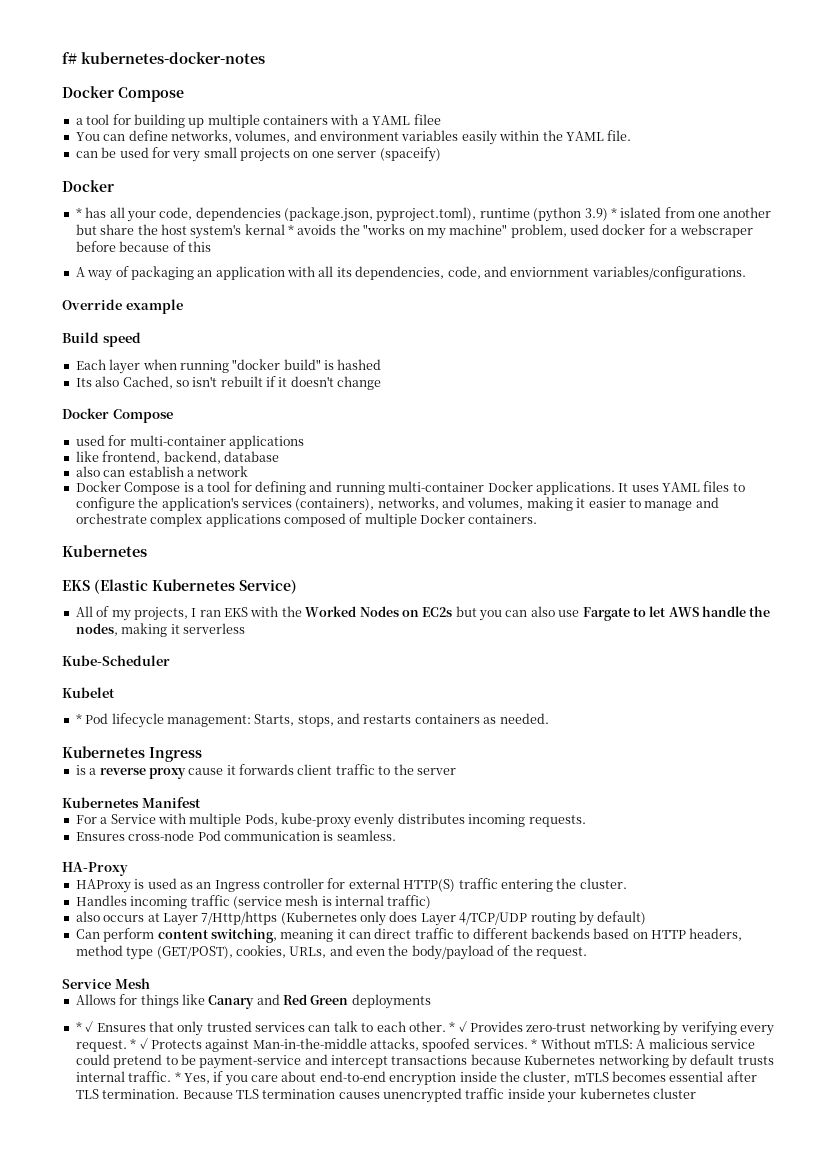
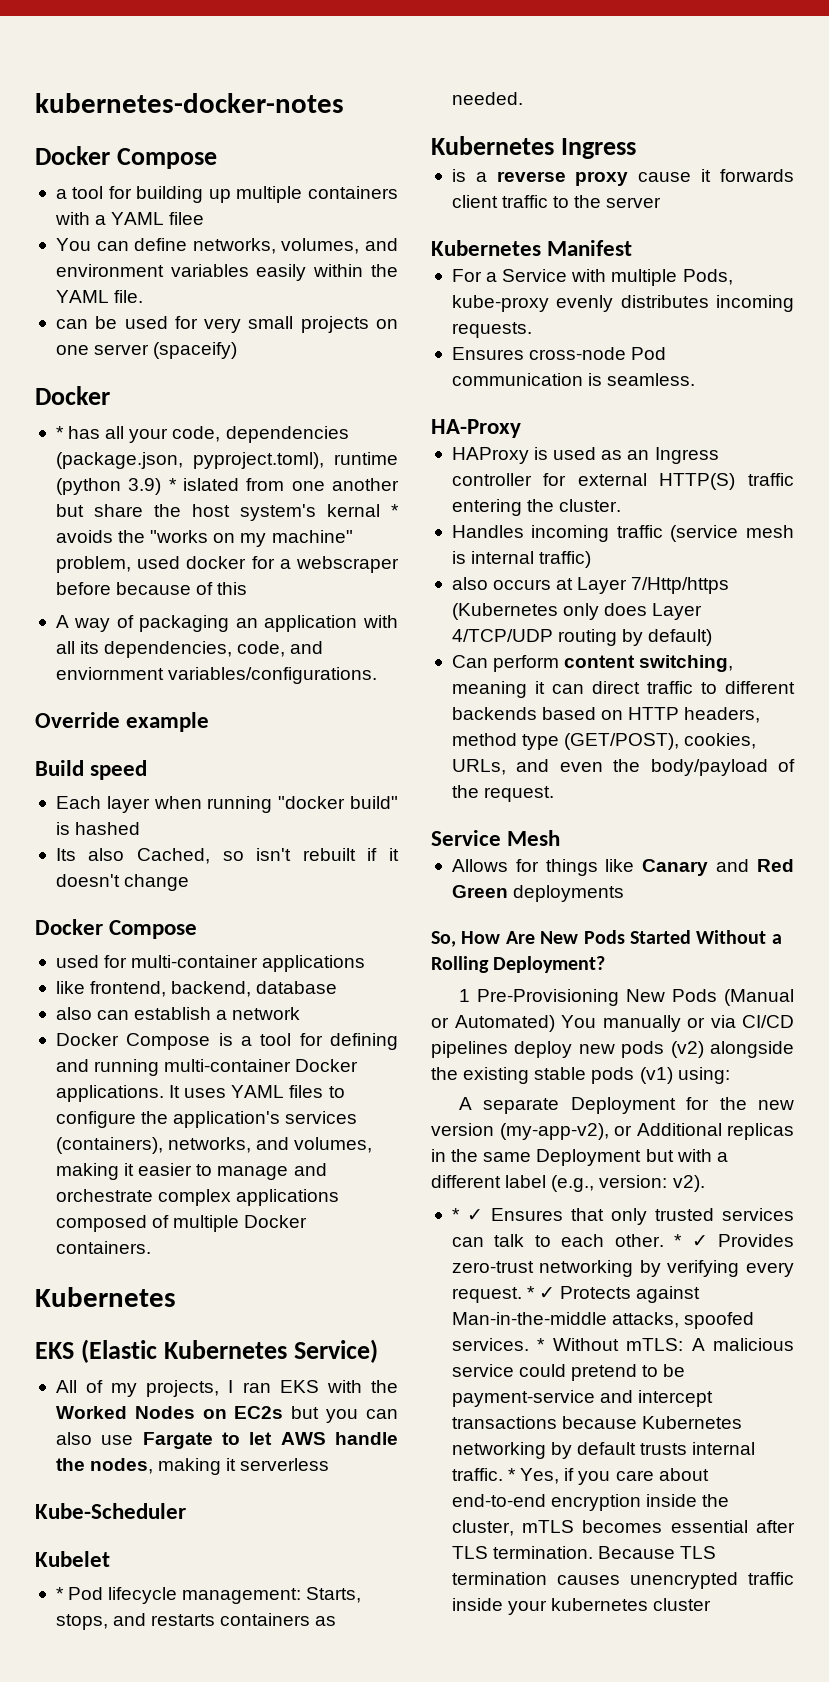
[62,52,77,64] f# -> (35, 103) none
(431, 1001) none -> [431,930,782,947] [431,956,606,973] [458,989,794,1006] [431,1015,794,1032] [431,1041,794,1058] [431,1067,730,1084] [458,1097,794,1114] [431,1123,794,1140] [431,1149,728,1166] [431,1175,705,1192] // So, How Are New Pods Started Without a Rolling Deployment? // 1 Pre-Provisioning New Pods (Manual or Automated) You manually or via CI/CD pipelines deploy new pods (v2) alongside the existing stable pods (v1) using: // A separate Deployment for the new version (my-app-v2), or Additional replicas in the same Deployment but with a different label (e.g., version: v2).

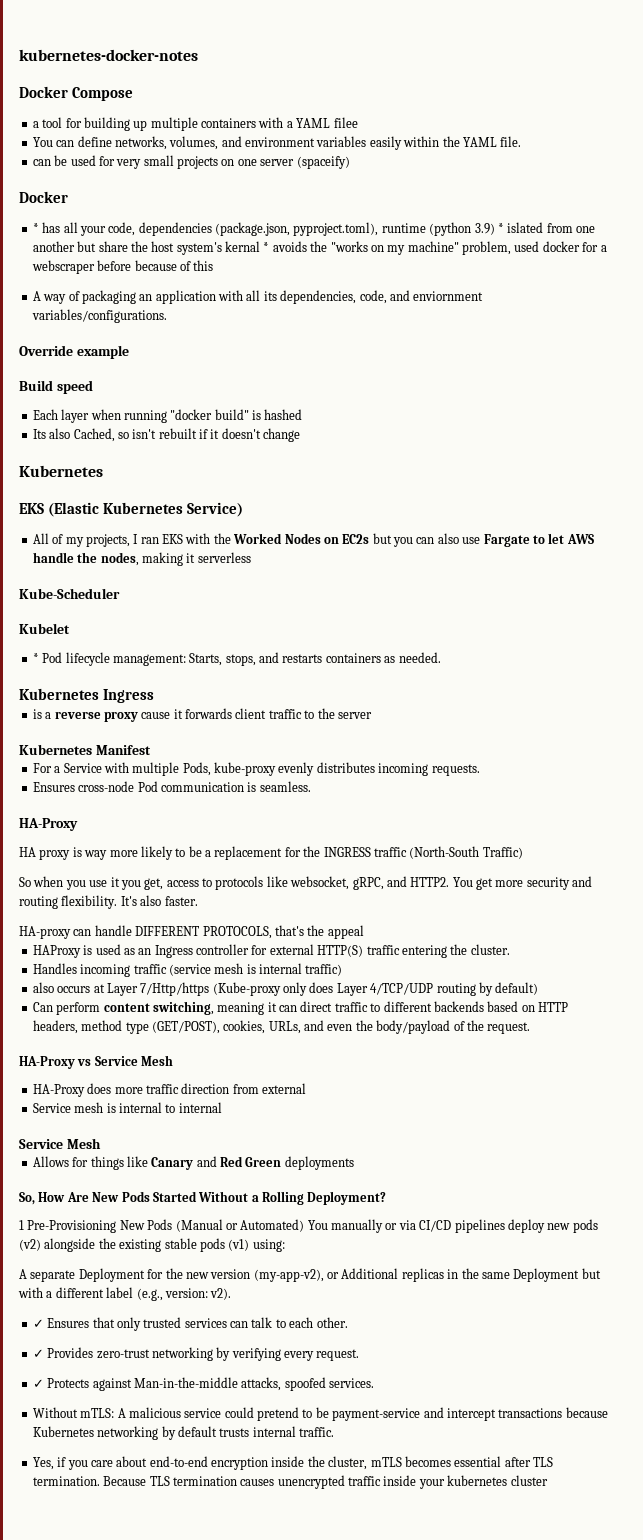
[35,919,198,939] [55,955,366,972] [55,981,338,997] [55,1007,301,1020] [55,1033,399,1050] [55,1059,359,1076] [55,1085,345,1102] [55,1111,358,1128] [55,1137,373,1154] [55,1163,327,1180] [55,1189,340,1206] [55,1215,308,1232] [55,1241,151,1254] // Docker Compose // used for multi-container applications // like frontend, backend, database // also can establish a network // Docker Compose is a tool for defining and running multi-container Docker applications. It uses YAML files to configure the application's services (containers), networks, and volumes, making it easier to manage and orchestrate complex applications composed of multiple Docker containers. -> (301, 435) none
(521, 428) none -> [19,846,523,860] [19,876,593,890] [19,895,198,909] [19,925,364,939] // HA proxy is way more likely to be a replacement for the INGRESS traffic (North-South Traffic) // So when you use it you get, access to protocols like websocket, gRPC, and HTTP2. You get more security and routing flexibility. It's also faster. // HA-proxy can handle DIFFERENT PROTOCOLS, that's the appeal
[451,603,558,620] (Kubernetes -> [212,982,281,996] (Kube-proxy
(555, 794) none -> [19,1055,174,1069] [32,1083,306,1097] [32,1102,222,1113] // HA-Proxy vs Service Mesh // HA-Proxy does more traffic direction from external // Service mesh is internal to internal
[451,1208,460,1221] * -> (232, 1294) none
[674,1234,683,1247] * -> (348, 1322) //
[527,1286,536,1299] * -> (360, 1355) //
[537,1338,546,1351] * -> (374, 1383) //
[508,1468,517,1481] * -> (334, 1432) //

